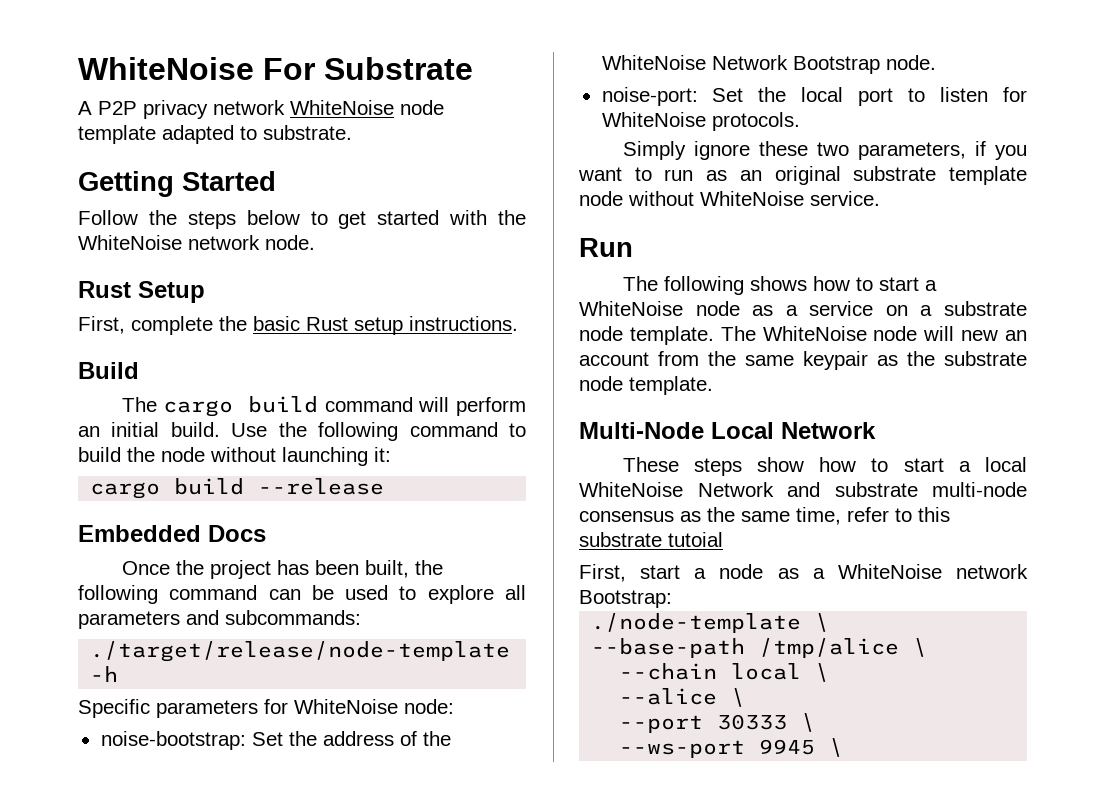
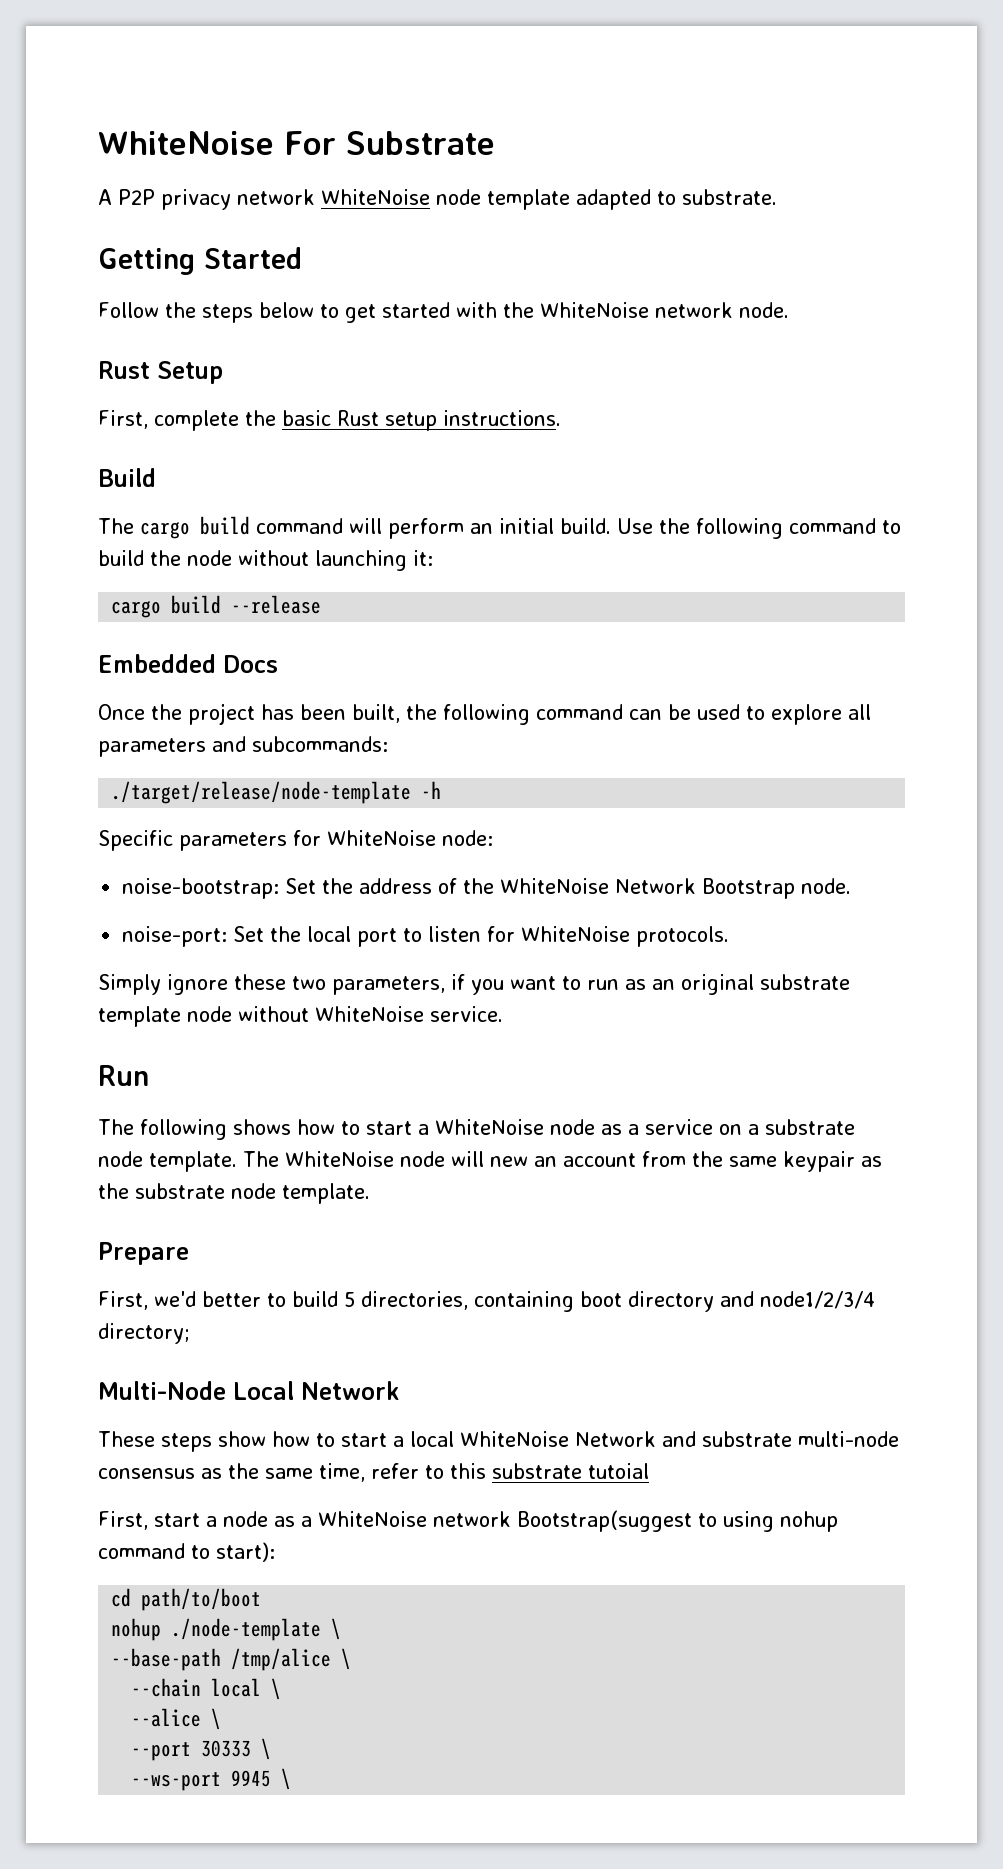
(713, 385) none -> [98,1242,189,1265] [98,1291,875,1312] [98,1323,190,1344] // Prepare // First, we'd better to build 5 directories, containing boot directory and node1/2/3/4 directory;
[579,590,672,608] Bootstrap: // -> [517,1510,838,1532] [98,1542,275,1562] [111,1588,262,1611] [111,1618,162,1641] Bootstrap(suggest to using nohup command to start): // cd path/to/boot // nohup

